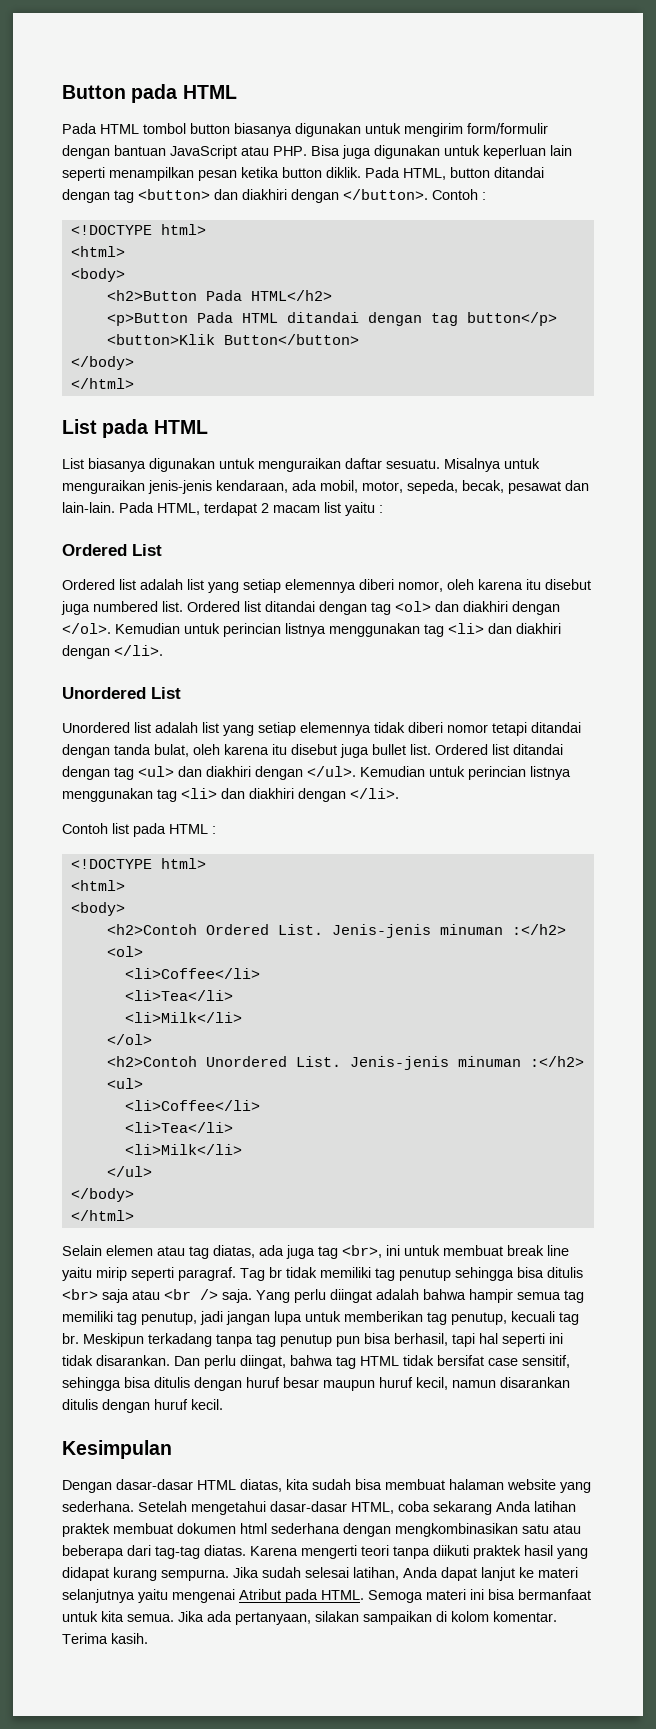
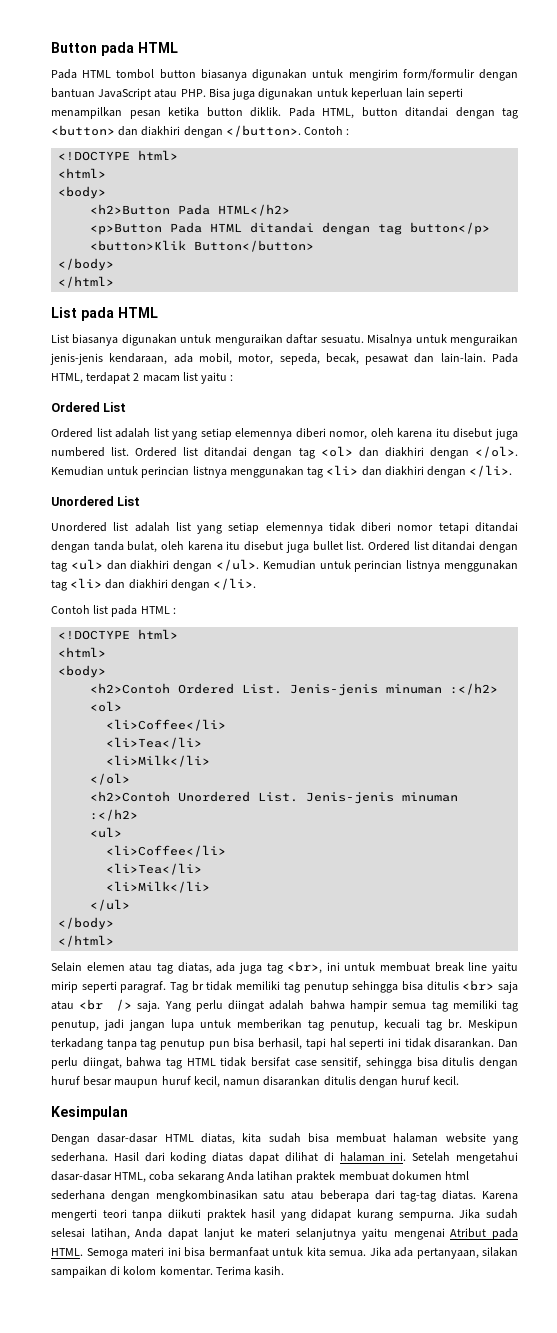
(134, 1506) none -> [113,1152,407,1164] Hasil dari koding diatas dapat dilihat di halaman ini.

